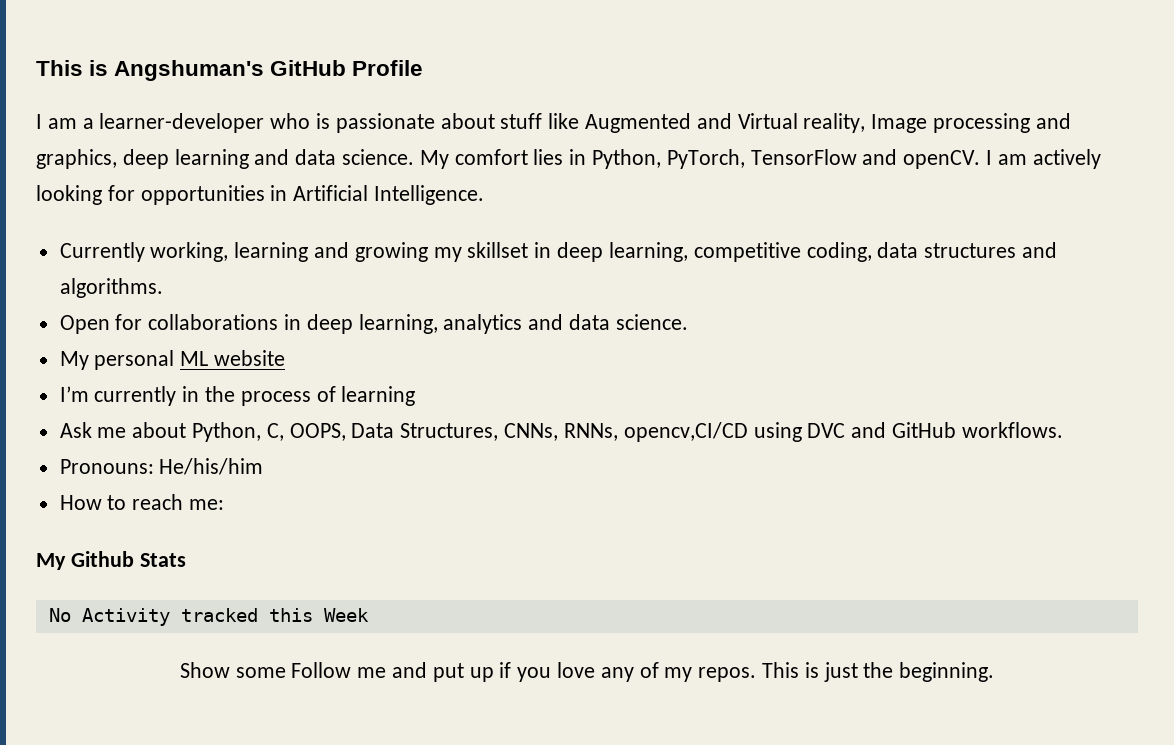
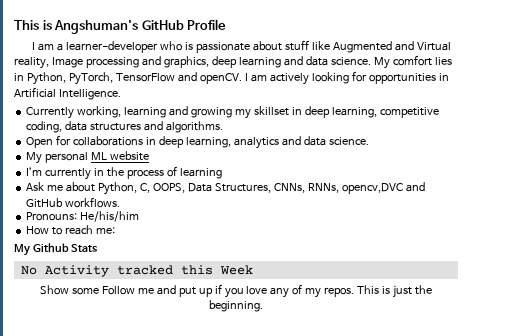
[623,422,846,442] opencv,CI/CD using DVC -> [341,183,403,194] opencv,DVC

